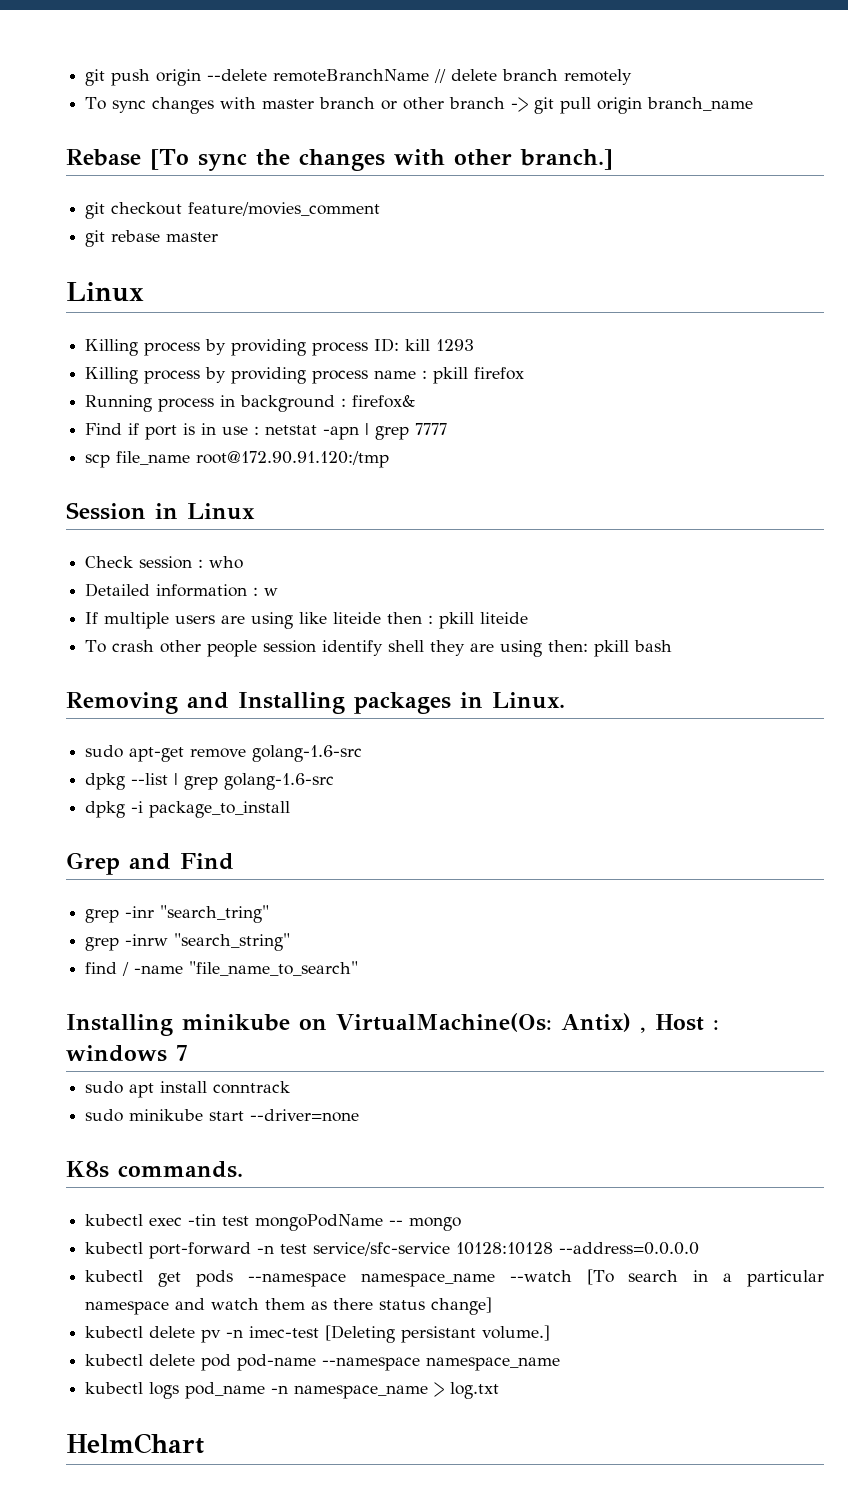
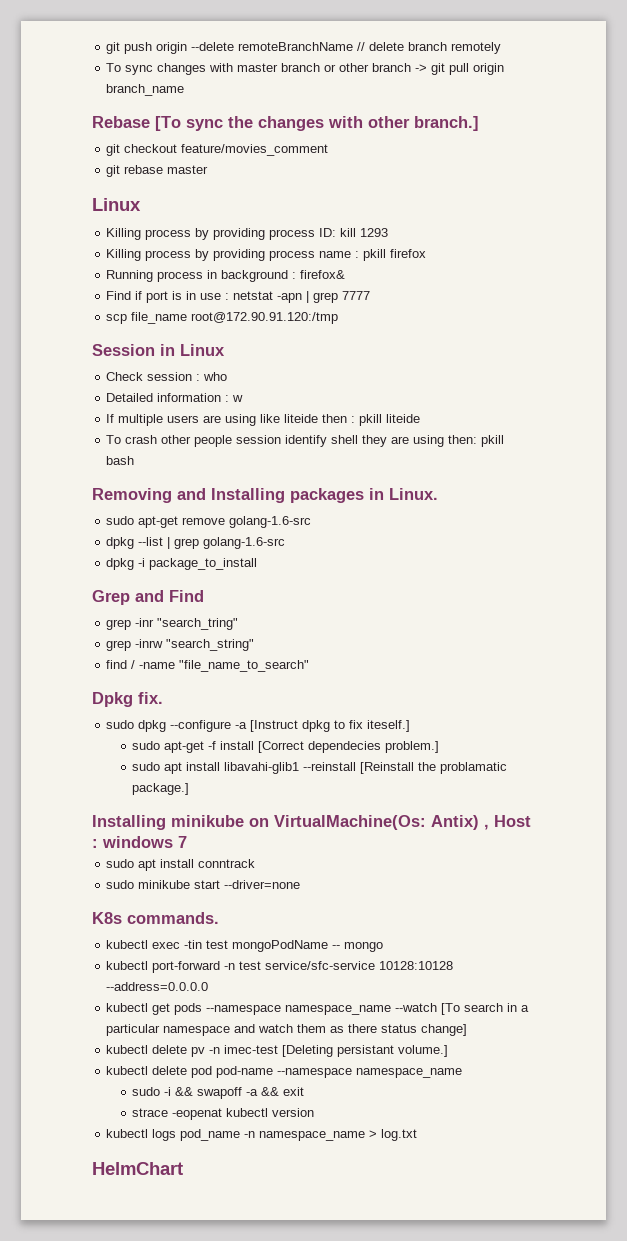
(359, 968) none -> [92,692,163,707] [106,720,411,732] [132,741,440,753] [132,762,508,774] [132,783,190,795] // Dpkg fix. // sudo dpkg --configure -a [Instruct dpkg to fix iteself.] // sudo apt-get -f install [Correct dependecies problem.] // sudo apt install libavahi-glib1 --reinstall [Reinstall the problamatic package.]
(561, 1364) none -> [132,1087,305,1099] [132,1108,315,1120] // sudo -i && swapoff -a && exit // strace -eopenat kubectl version

